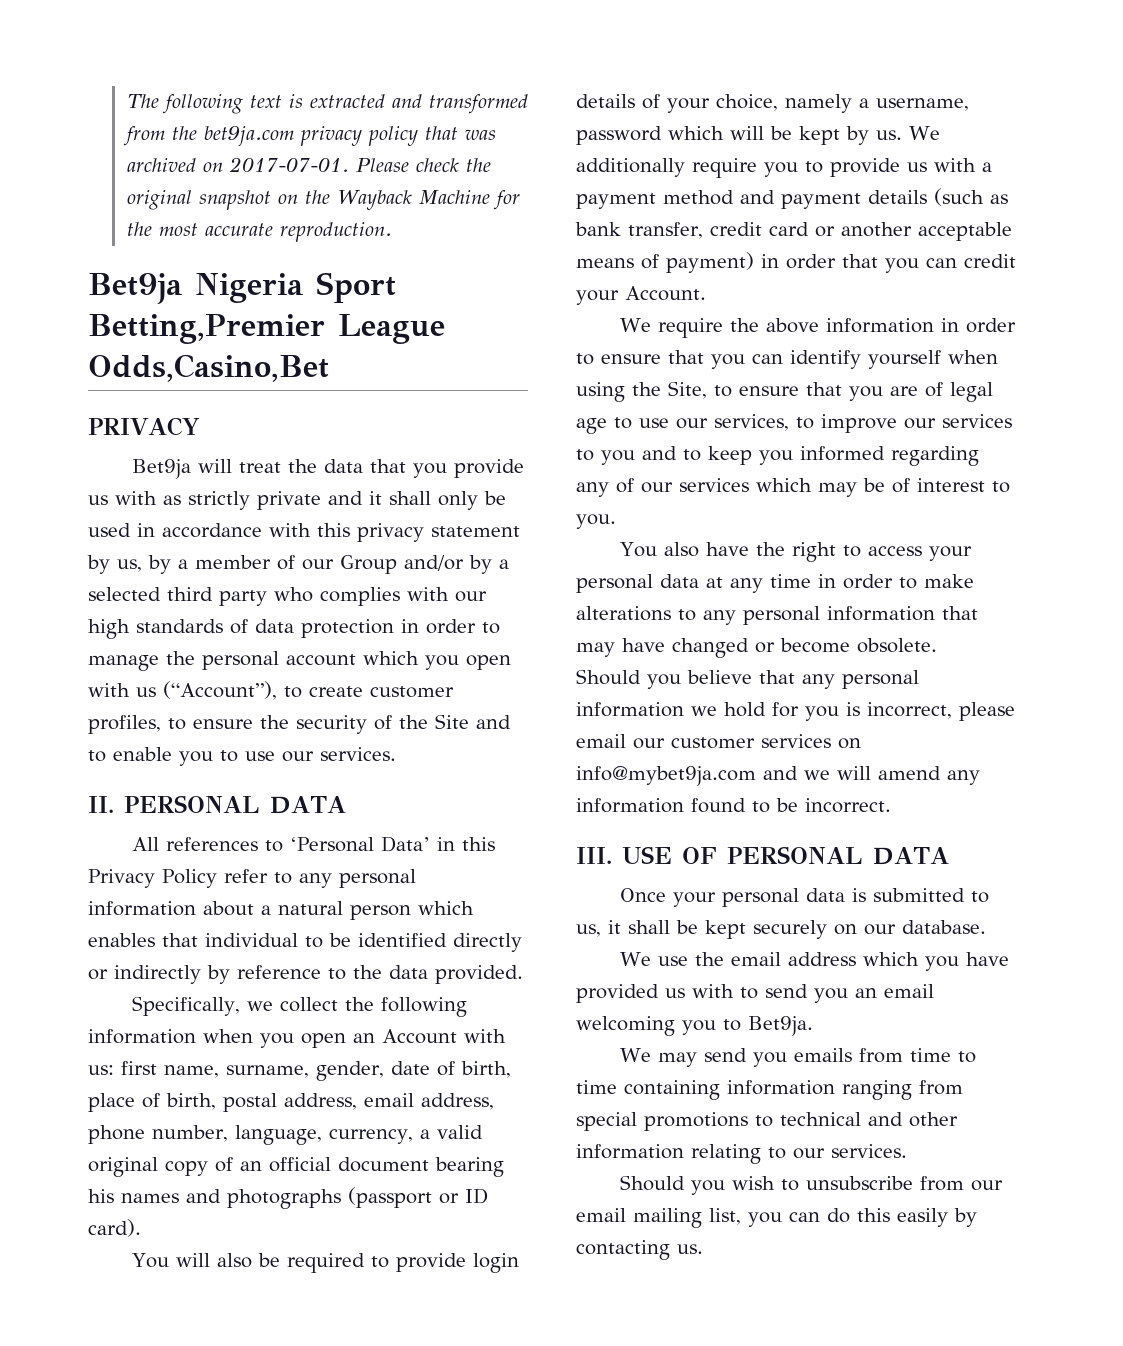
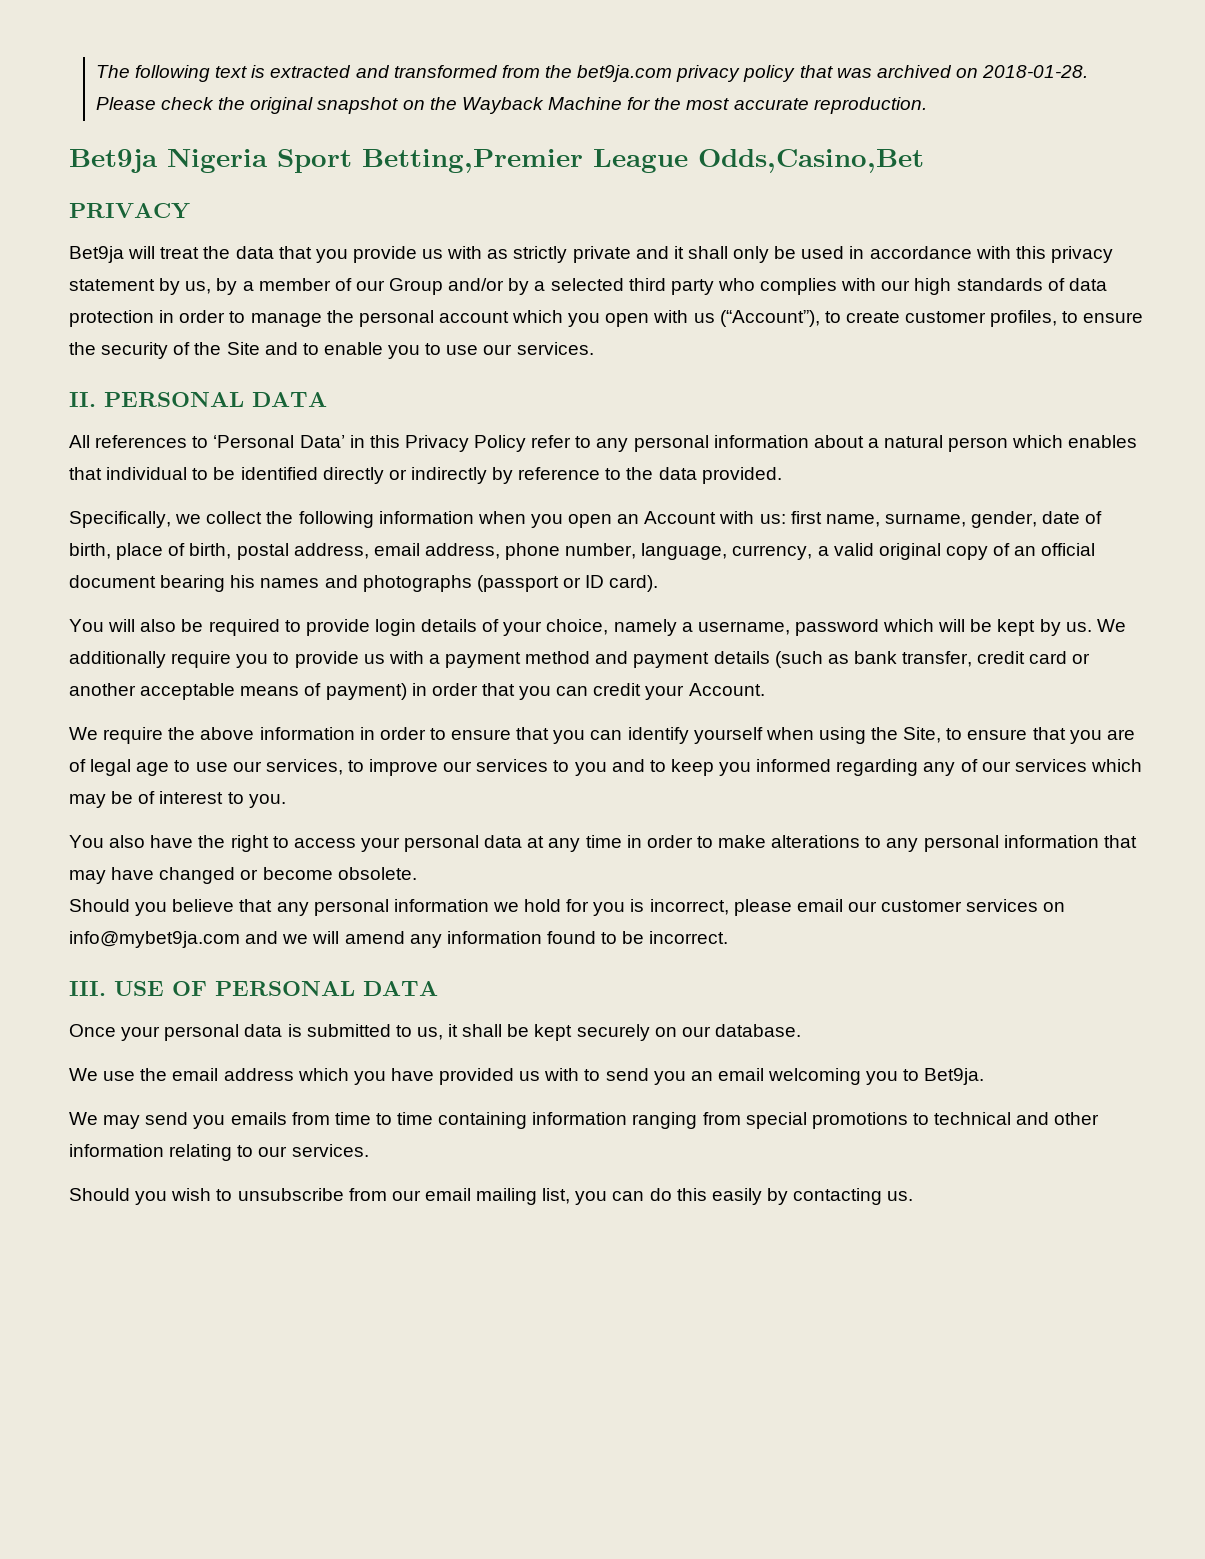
[228,157,349,172] 2017-07-01. -> [982,65,1089,78] 2018-01-28.

